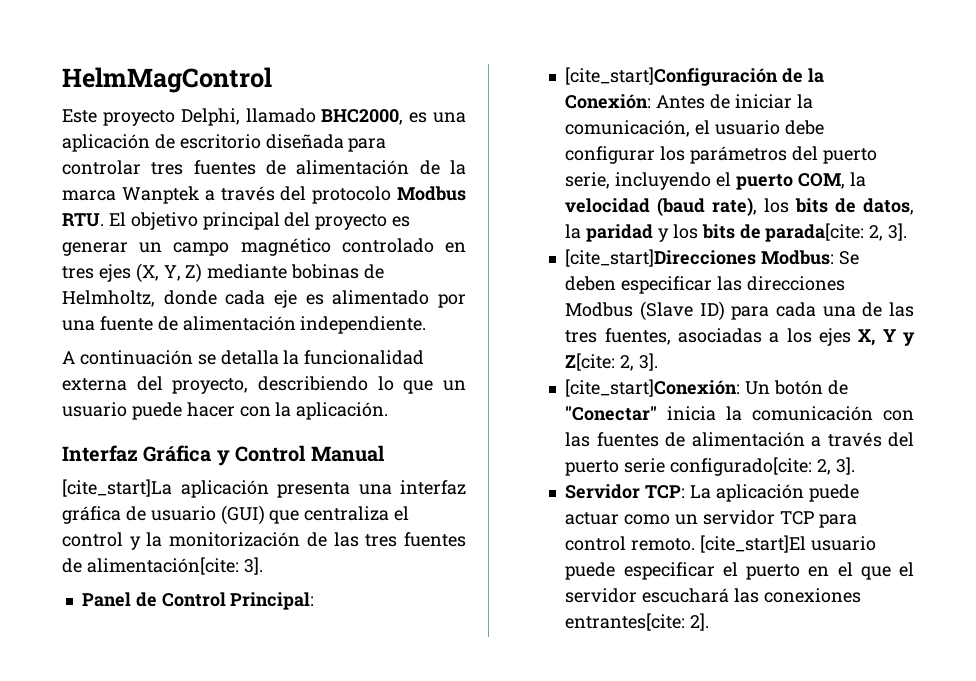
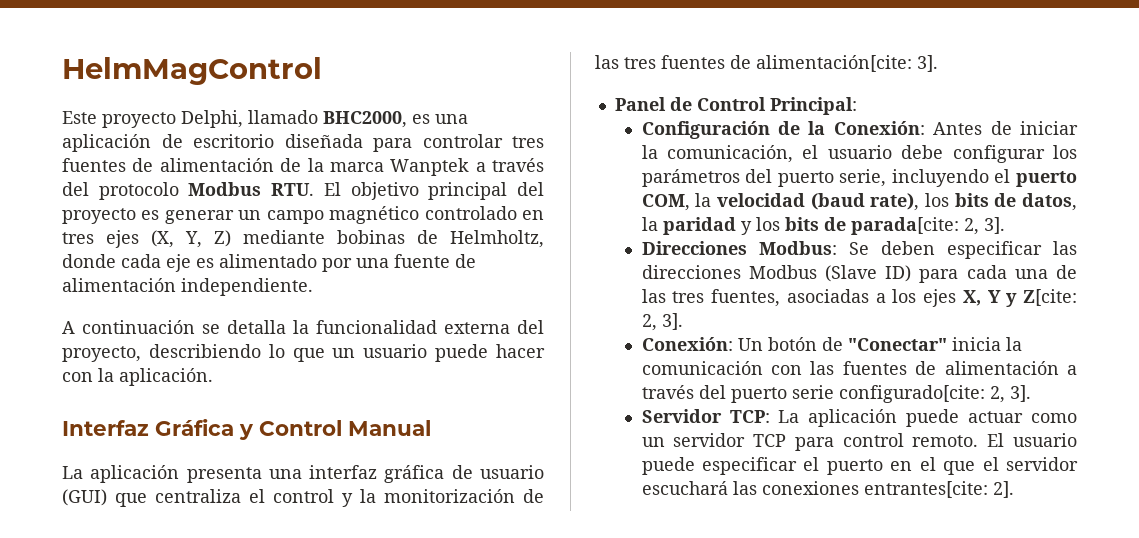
[62,479,172,497] [cite_start]La -> [62,466,83,479] La
[565,67,779,86] [cite_start]Configuración -> [641,121,770,139] Configuración
[565,249,757,267] [cite_start]Direcciones -> [641,241,747,255] Direcciones
[565,379,741,397] [cite_start]Conexión: -> [641,337,733,351] Conexión:
[700,535,807,553] [cite_start]El -> [987,433,1005,447] El

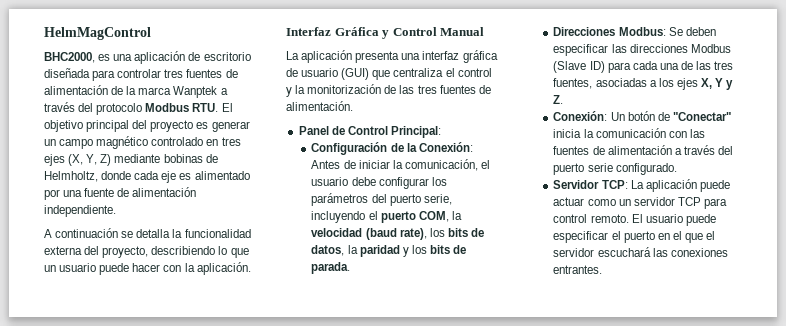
[62,110,318,128] Este proyecto Delphi, llamado -> (151, 33) none
[756,55,938,72] alimentación[cite: 3]. -> [286,101,353,111] alimentación.
[850,217,1005,235] parada[cite: 2, 3]. -> [311,262,351,274] parada.
[1022,289,1077,306] [641,313,683,331] Z[cite: 2, 3]. -> [553,95,564,104] Z.
[838,385,1031,403] configurado[cite: 2, 3]. -> [615,163,677,175] configurado.
[863,481,1014,498] entrantes[cite: 2]. -> [553,265,603,274] entrantes.

